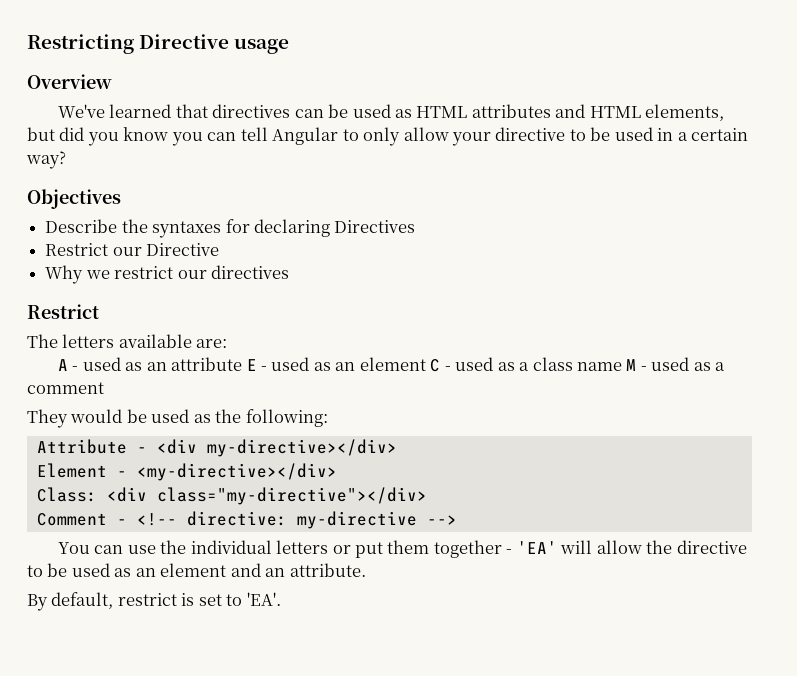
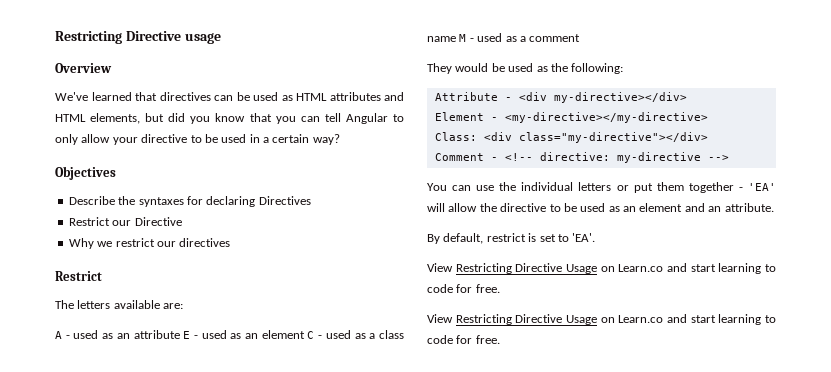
(169, 134) none -> [249,113,272,122] that
[136,463,337,481] <my-directive></div> -> [504,112,708,123] <my-directive></my-directive>
(281, 599) none -> [427,263,776,274] [427,284,500,293] [427,314,776,325] [427,335,500,344] // View Restricting Directive Usage on Learn.co and start learning to code for free. // View Restricting Directive Usage on Learn.co and start learning to code for free.

